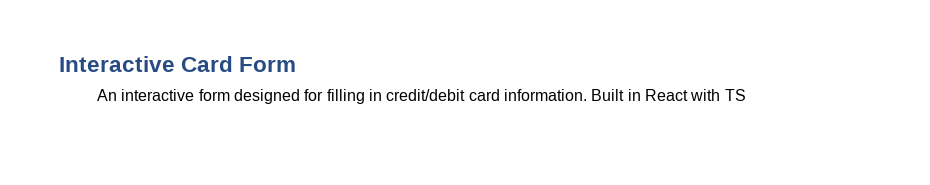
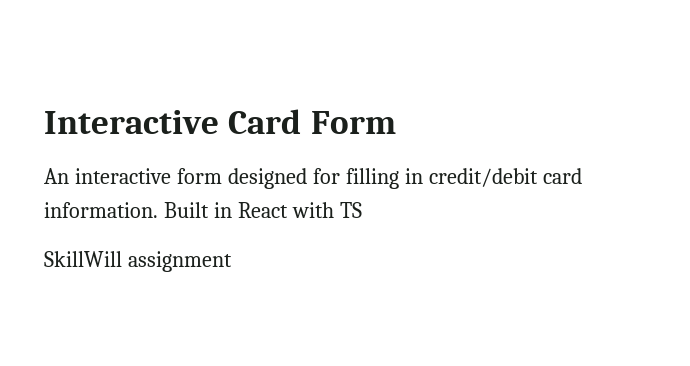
(746, 95) none -> [44,251,232,272] // SkillWill assignment

